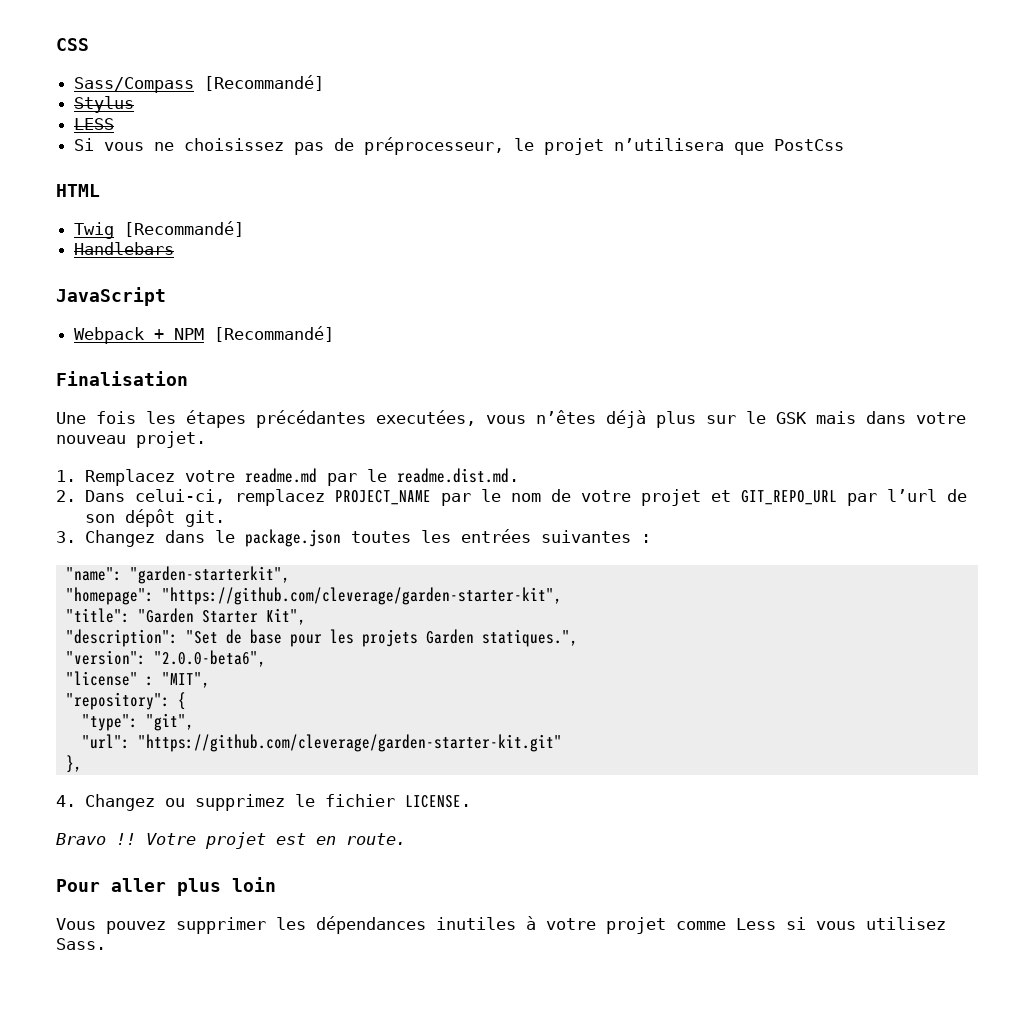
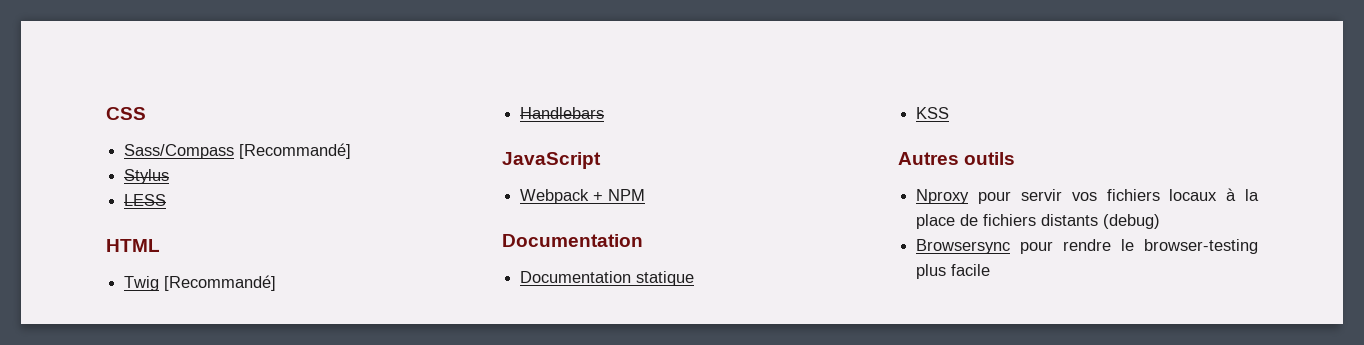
[74,137,845,155] // Si vous ne choisissez pas de préprocesseur, le projet n’utilisera que PostCss -> (167, 200) none
[214,326,335,342] [56,371,188,386] [56,410,966,428] [56,431,206,448] [56,468,519,486] [56,489,967,506] [84,509,225,527] [56,529,651,547] [65,566,290,584] [65,587,562,605] [65,608,306,625] [65,629,578,647] [65,650,266,667] [65,671,210,688] [65,692,186,710] [81,713,194,731] [81,734,562,752] [65,755,82,773] [56,794,471,811] [56,832,406,849] [56,877,276,896] [56,916,946,934] [56,938,106,950] [Recommandé] // Finalisation // Une fois les étapes précédantes executées, vous n’êtes déjà plus sur le GSK mais dans votre nouveau projet. // 1. Remplacez votre readme.md par le readme.dist.md. // 2. Dans celui-ci, remplacez PROJECT_NAME par le nom de votre projet et GIT_REPO_URL par l’url de son dépôt git. // 3. Changez dans le package.json toutes les entrées suivantes : // "name": "garden-starterkit", // "homepage": "https://github.com/cleverage/garden-starter-kit", // "title": "Garden Starter Kit", // "description": "Set de base pour les projets Garden statiques.", // "version": "2.0.0-beta6", // "license" : "MIT", // "repository": { // "type": "git", // "url": "https://github.com/cleverage/garden-starter-kit.git" // }, // 4. Changez ou supprimez le fichier LICENSE. // Bravo !! Votre projet est en route. // Pour aller plus loin // Vous pouvez supprimer les dépendances inutiles à votre projet comme Less si vous utilisez Sass. -> [502,234,643,247] [520,271,695,286] [916,107,950,119] [898,152,1016,165] [916,188,1259,204] [916,214,1161,229] [916,239,1258,254] [916,264,991,279] // Documentation // Documentation statique // KSS // Autres outils // Nproxy pour servir vos fichiers locaux à la place de fichiers distants (debug) // Browsersync pour rendre le browser-testing plus facile

